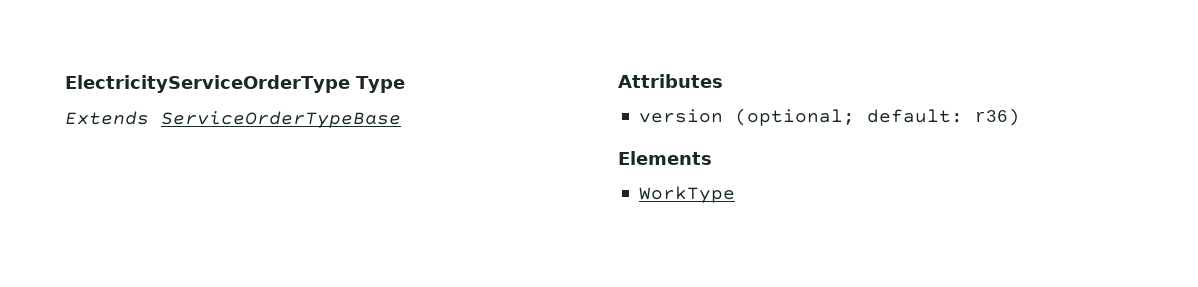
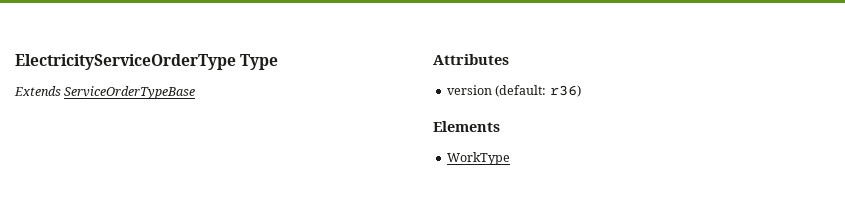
[735,108,964,126] (optional; default: -> [495,85,547,97] (default:

